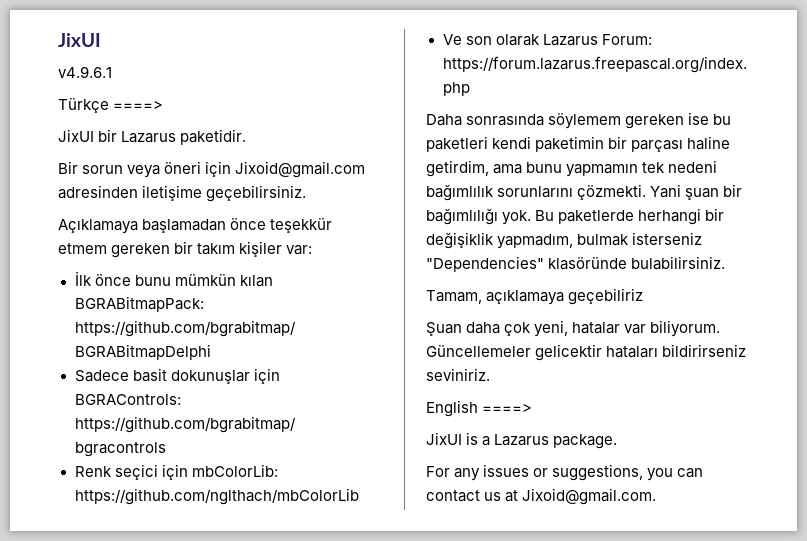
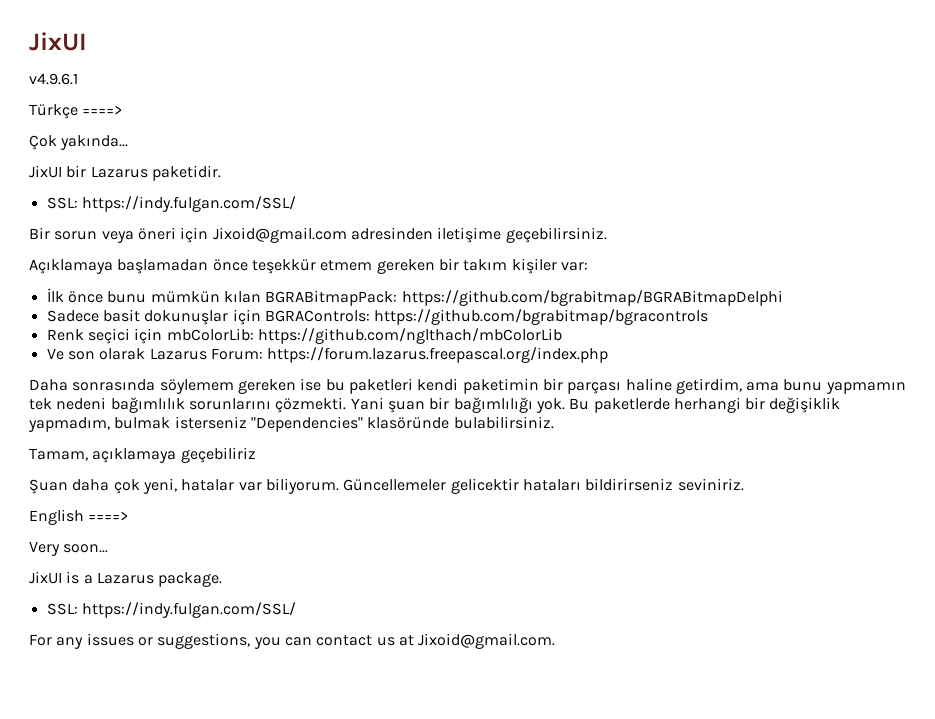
(164, 105) none -> [29,135,129,150] // Çok yakında...
(247, 137) none -> [46,196,296,212] // SSL: https://indy.fulgan.com/SSL/
(533, 408) none -> [29,541,109,556] // Very soon...
(618, 441) none -> [46,602,296,618] // SSL: https://indy.fulgan.com/SSL/

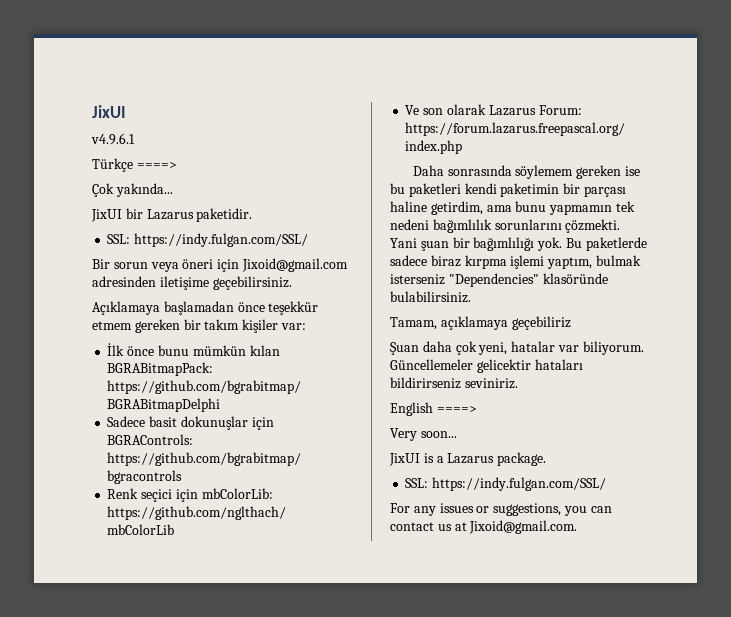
[673,397,841,413] [28,417,110,432] herhangi bir değişiklik yapmadım, -> [390,255,593,269] sadece biraz kırpma işlemi yaptım,

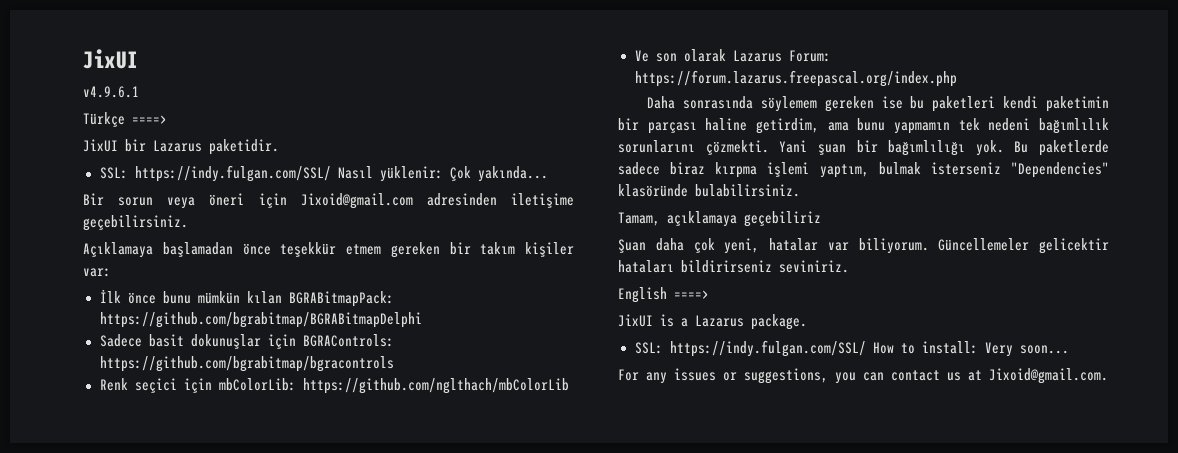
[92,183,173,197] // Çok yakında... -> (167, 119) none
(309, 240) none -> [337,166,548,182] Nasıl yüklenir: Çok yakında...
[390,428,457,441] // Very soon... -> (709, 294) none
(607, 484) none -> [872,341,1069,357] How to install: Very soon...

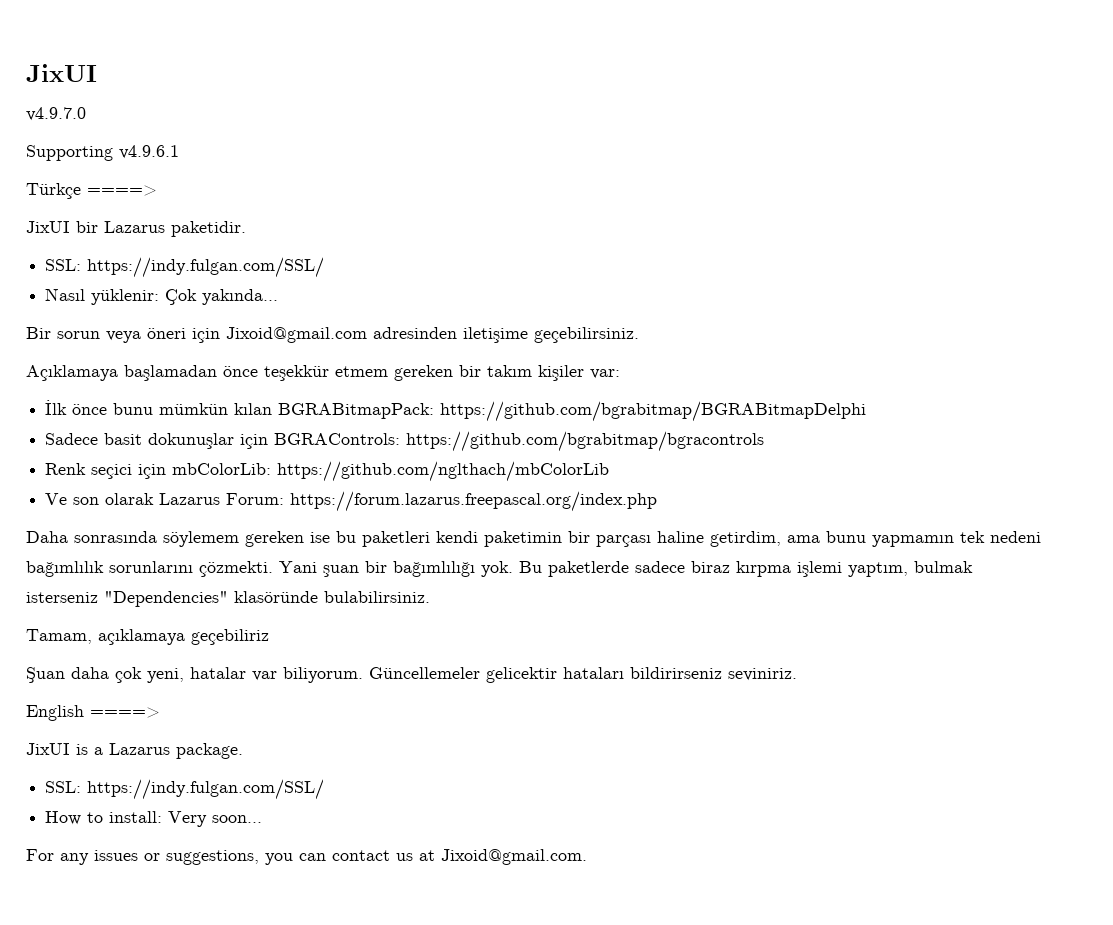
(138, 59) none -> [26,107,86,121] [26,145,113,161] v4.9.7.0 // Supporting
(331, 173) none -> (325, 267) //
(866, 348) none -> (325, 789) //

